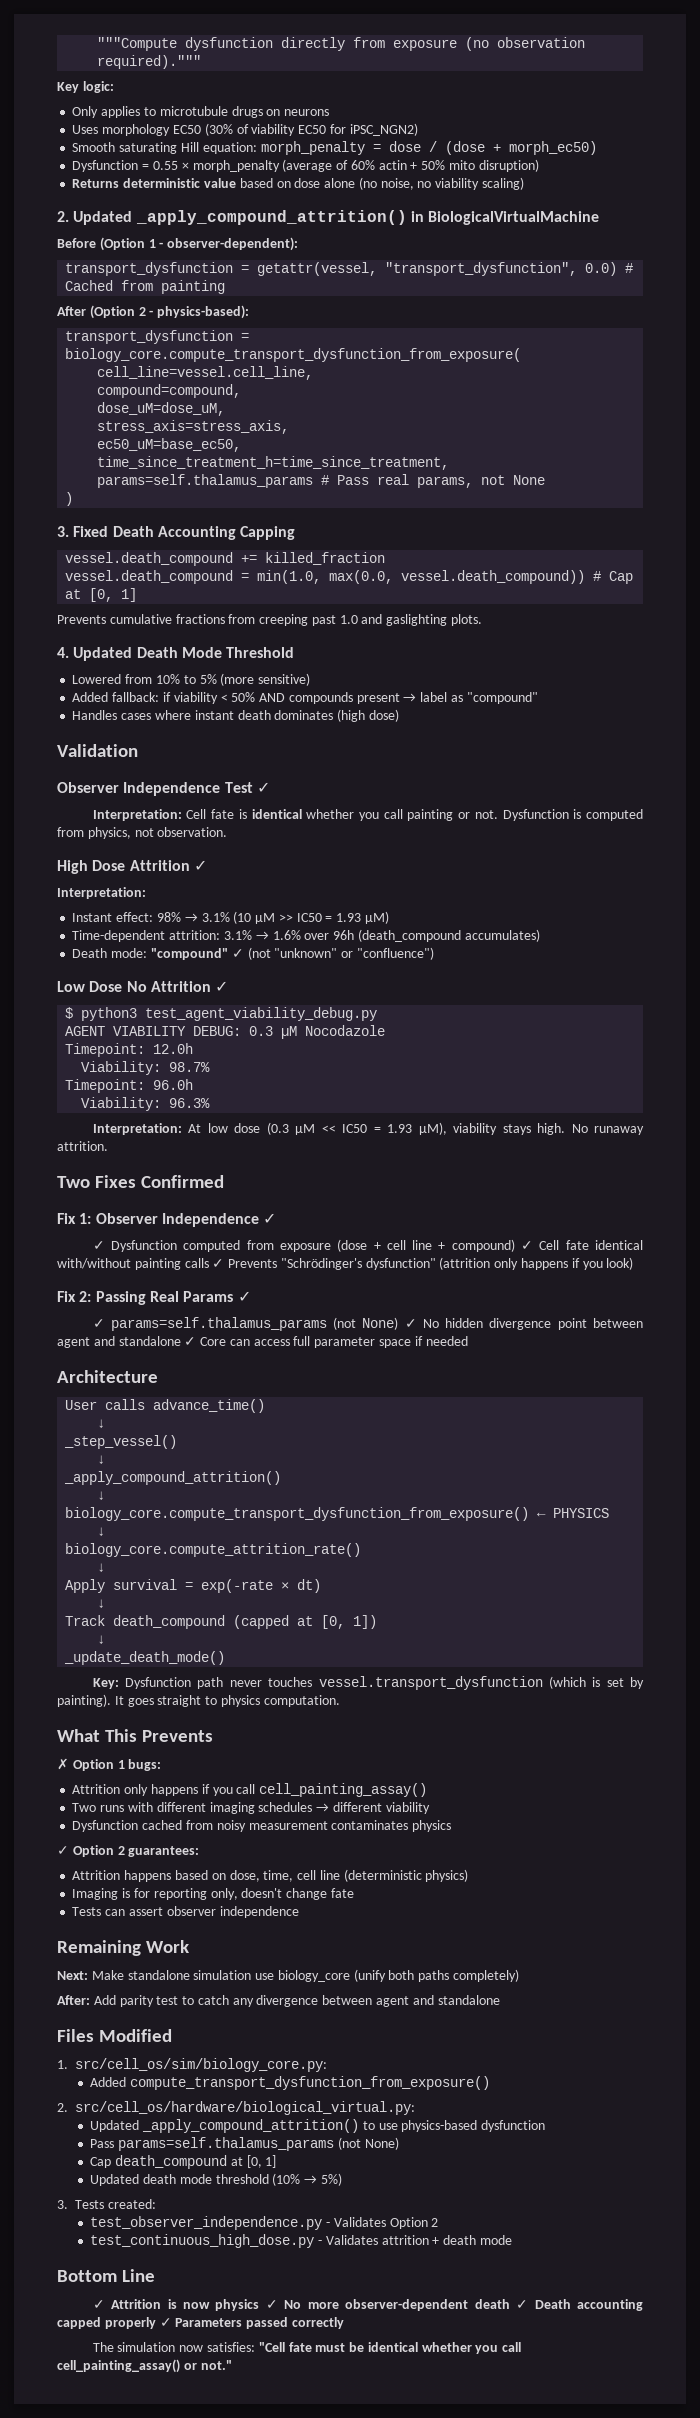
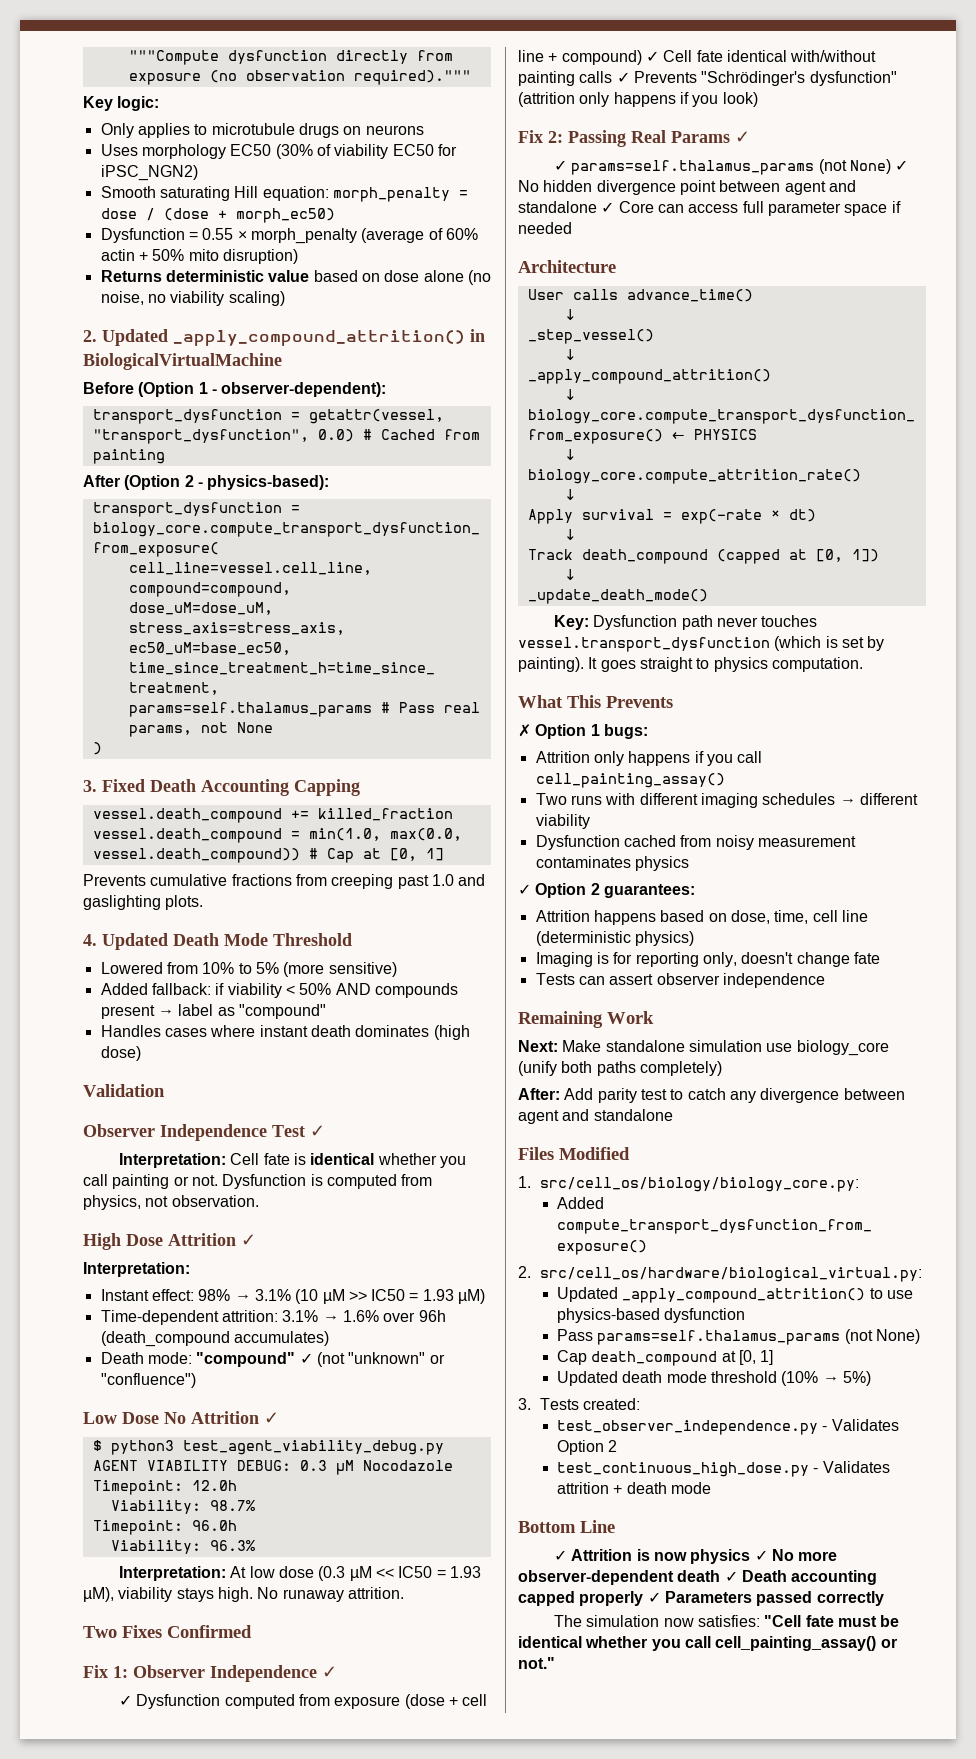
[75,2058,327,2072] src/cell_os/sim/biology_core.py: -> [539,1177,859,1192] src/cell_os/biology/biology_core.py:

